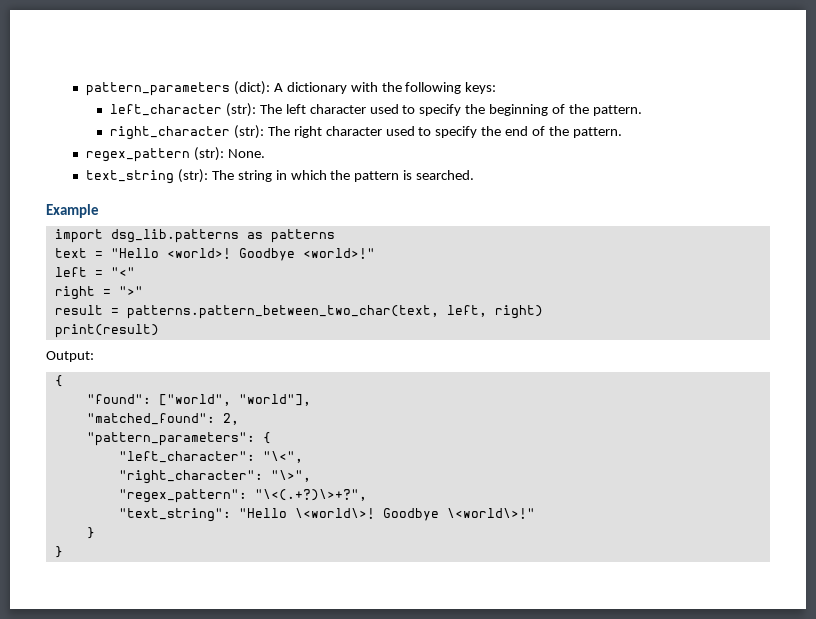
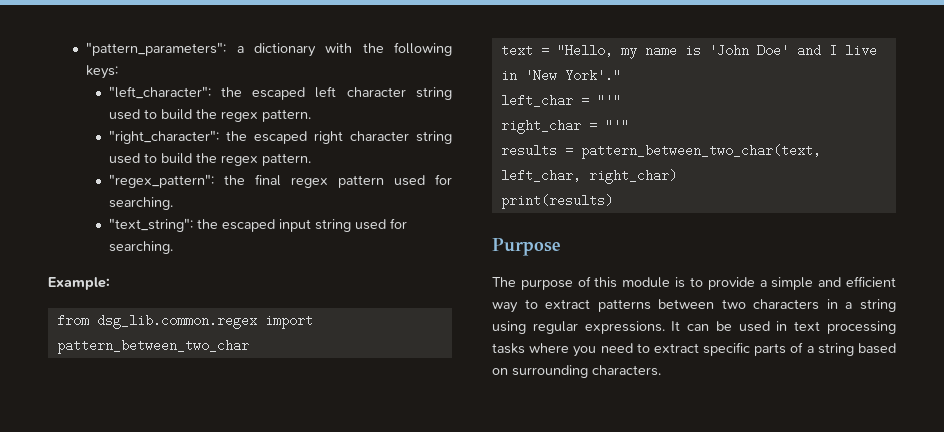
[85,81,283,96] pattern_parameters (dict): A -> [86,42,244,56] "pattern_parameters": a
[109,103,282,117] left_character (str): The -> [108,86,306,100] "left_character": the escaped
[369,104,642,116] [109,125,290,140] used to specify the beginning of the pattern. // right_character (str): The -> [416,87,453,100] [108,109,311,122] [108,130,307,144] string used to build the regex pattern. // "right_character": the escaped
[385,126,622,138] [85,147,265,162] [85,169,475,184] [46,204,99,218] [54,229,335,243] [54,248,375,261] [54,267,135,277] [54,286,143,300] [54,305,543,319] [54,324,159,338] [46,351,94,362] [54,375,63,387] [86,394,311,406] [86,413,239,425] [86,432,271,446] [118,451,303,463] [118,470,311,484] [118,489,367,503] [118,508,535,522] [86,527,95,539] [54,546,63,558] used to specify the end of the pattern. // regex_pattern (str): None. // text_string (str): The string in which the pattern is searched. // Example // import dsg_lib.patterns as patterns // text = "Hello <world>! Goodbye <world>!" // left = "<" // right = ">" // result = patterns.pattern_between_two_char(text, left, right) // print(result) // Output: // { // "found": ["world", "world"], // "matched_found": 2, // "pattern_parameters": { // "left_character": "\<", // "right_character": "\>", // "regex_pattern": "\<(.+?)\>+?", // "text_string": "Hello \<world\>! Goodbye \<world\>!" // } // } -> [416,131,453,144] [108,153,311,166] [108,174,452,188] [108,197,173,210] [108,218,407,232] [108,241,173,254] [48,277,110,290] [56,314,313,329] [56,339,249,354] [500,44,877,59] [500,69,621,82] [500,94,621,107] [500,119,629,134] [500,144,821,159] [500,169,677,184] [500,194,613,209] [492,238,561,256] [492,276,896,290] [492,299,896,313] [492,321,896,334] [492,342,896,357] [492,365,661,378] string used to build the regex pattern. // "regex_pattern": the final regex pattern used for searching. // "text_string": the escaped input string used for searching. // Example: // from dsg_lib.common.regex import pattern_between_two_char // text = "Hello, my name is 'John Doe' and I live in 'New York'." // left_char = "'" // right_char = "'" // results = pattern_between_two_char(text, left_char, right_char) // print(results) // Purpose // The purpose of this module is to provide a simple and efficient way to extract patterns between two characters in a string using regular expressions. It can be used in text processing tasks where you need to extract specific parts of a string based on surrounding characters.

